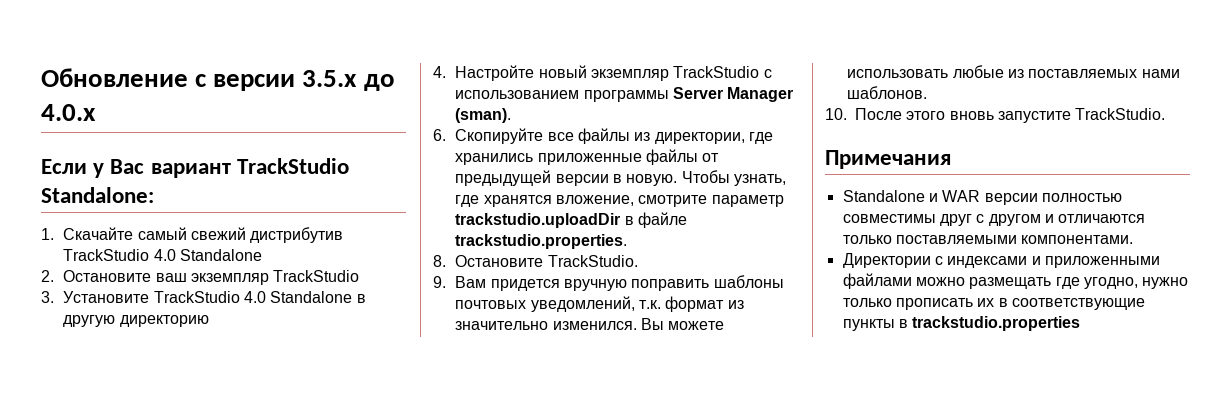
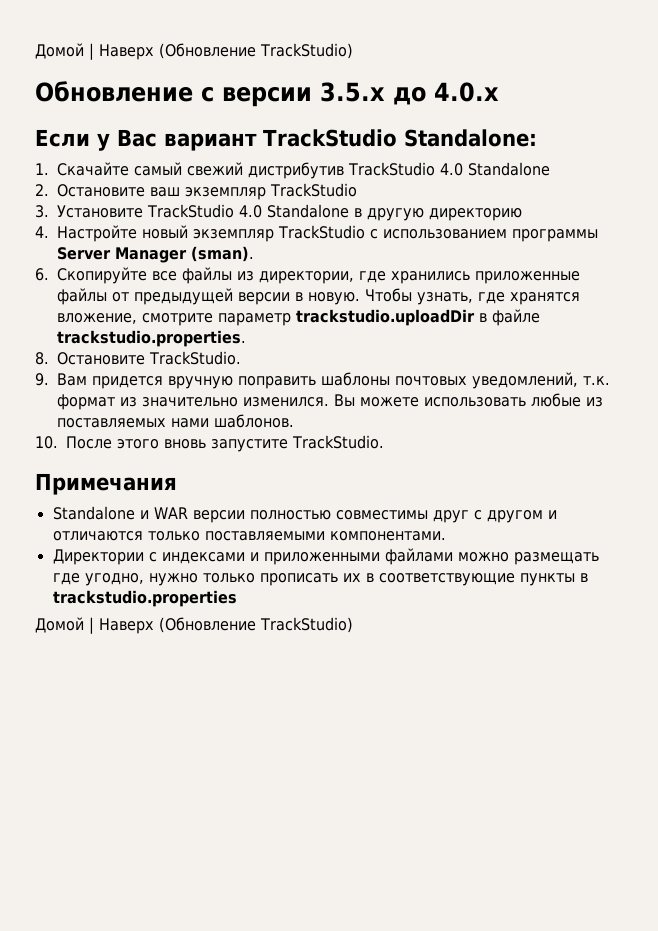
(41, 77) none -> [35,43,353,60] Домой | Наверх (Обновление TrackStudio) //
(1081, 323) none -> [35,617,353,634] // Домой | Наверх (Обновление TrackStudio)

